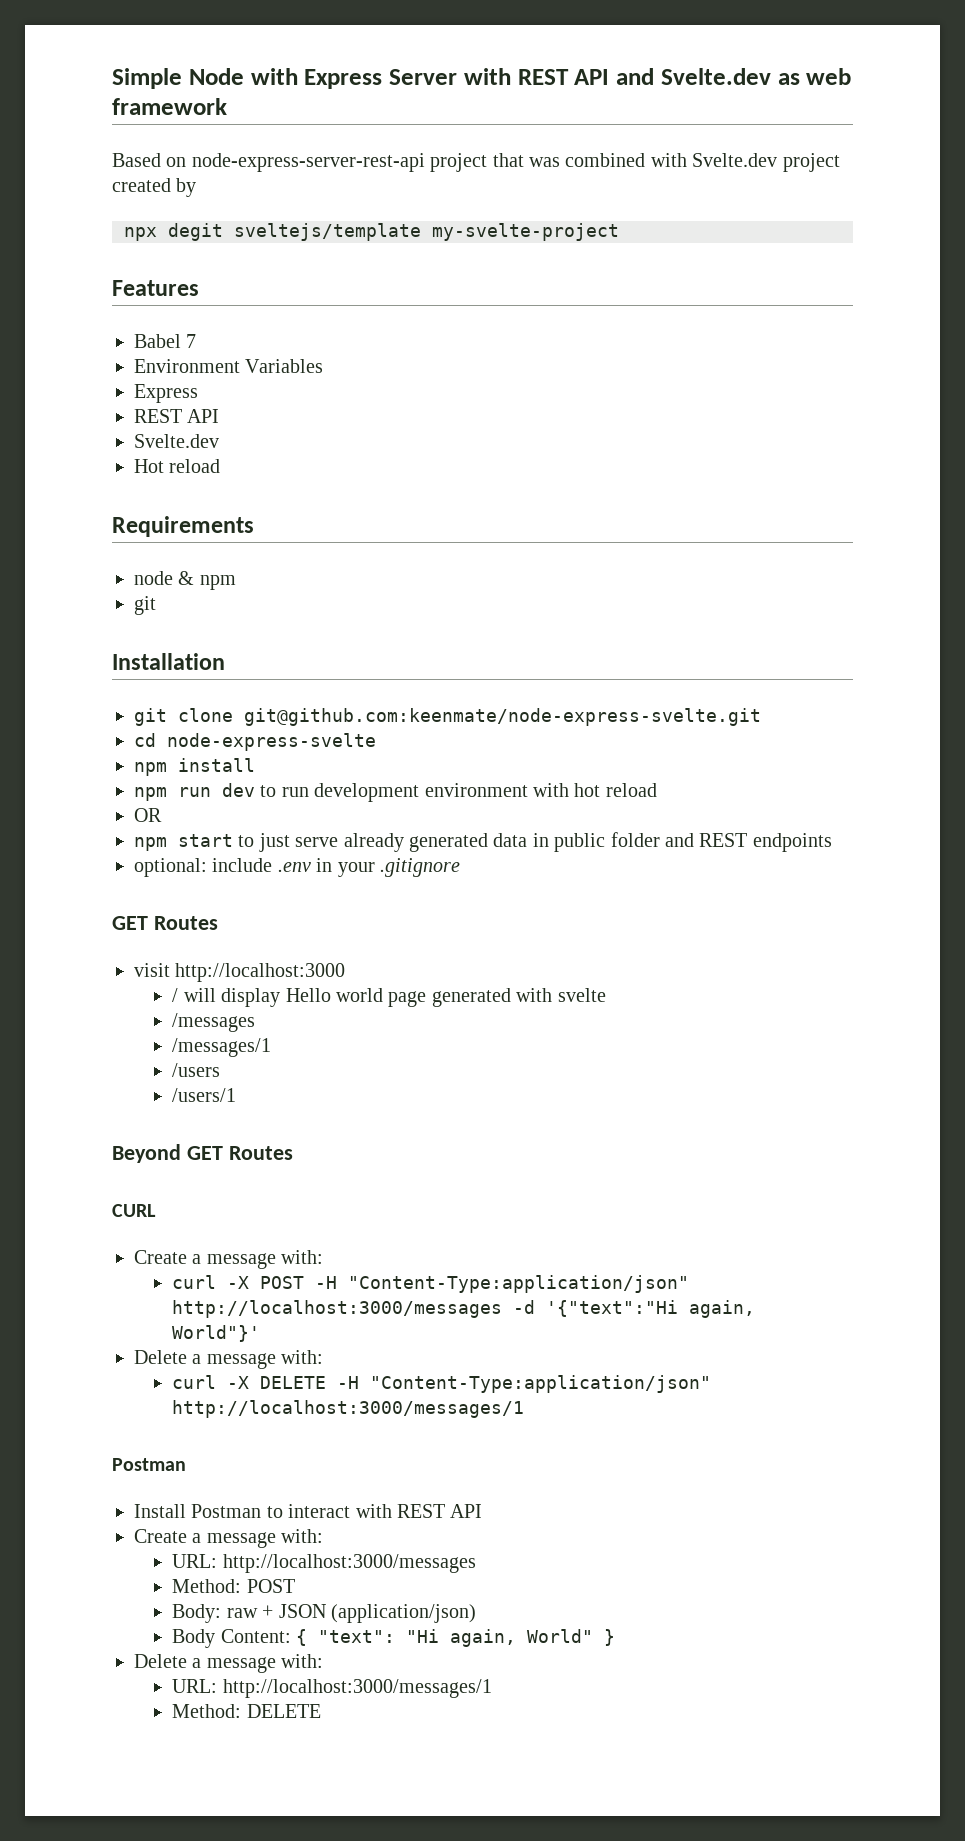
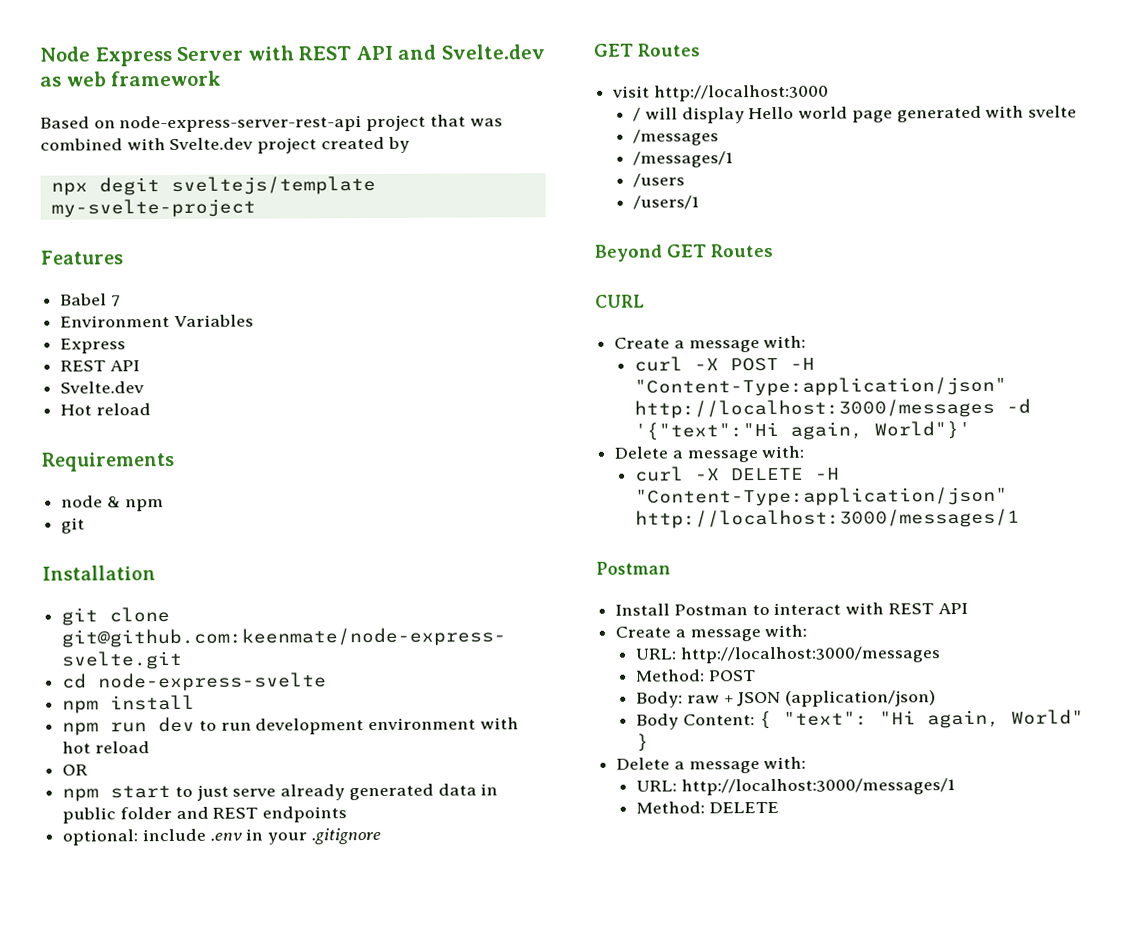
[112,68,298,89] Simple Node with -> [39,46,90,62] Node

